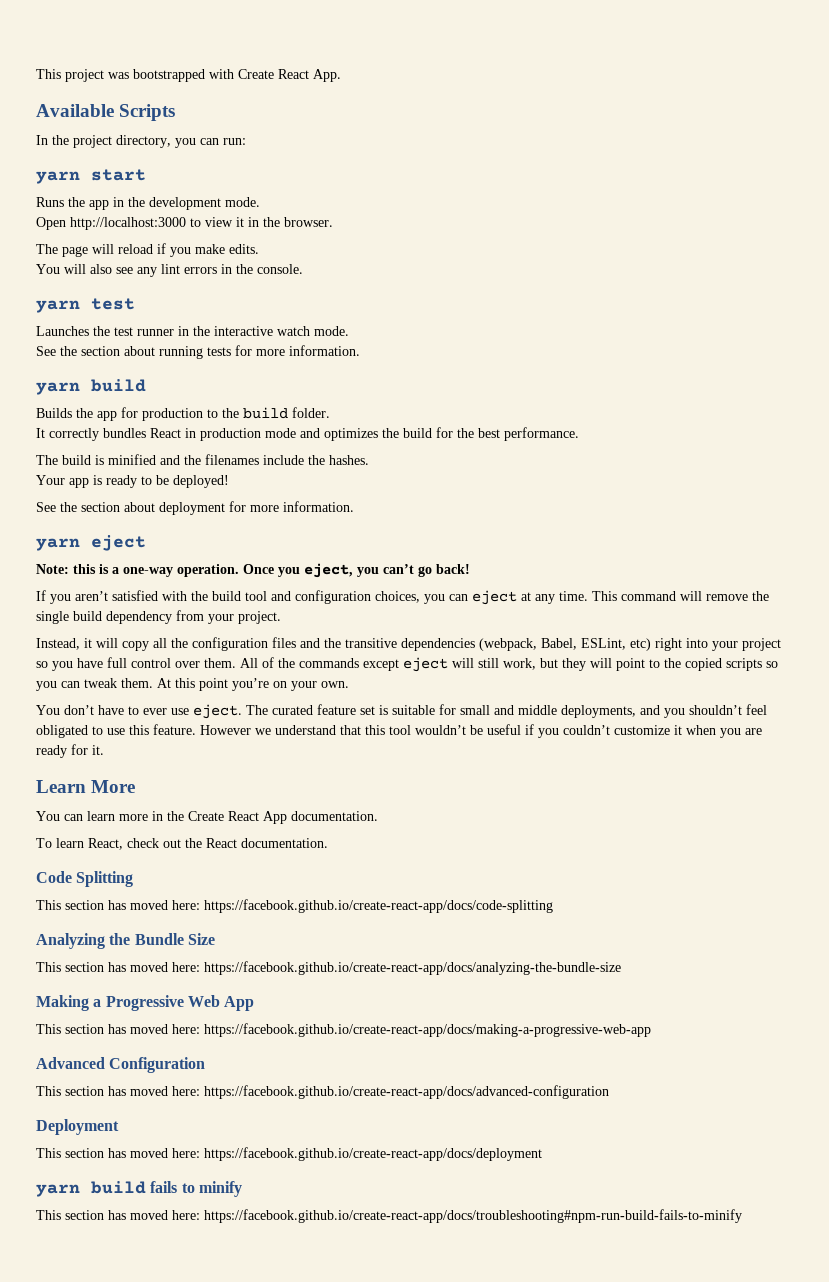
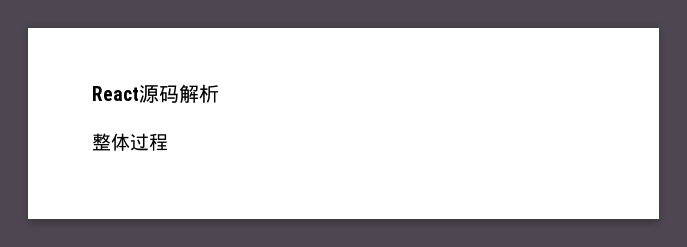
[36,69,341,82] [36,104,176,121] [36,135,246,148] [36,169,146,184] [36,197,260,210] [36,217,333,230] [36,243,259,257] [36,264,303,277] [36,298,135,313] [36,326,349,336] [36,345,360,359] [36,379,146,395] [36,407,330,421] [36,427,579,441] [36,454,369,465] [36,475,229,488] [36,501,354,515] [36,535,146,551] [36,563,470,578] [36,590,769,605] [36,610,281,624] [36,637,781,651] [36,657,778,672] [36,678,349,691] [36,704,767,719] [36,724,762,738] [36,744,104,758] [36,780,136,793] [36,811,378,824] [36,838,328,850] [36,871,134,887] [36,899,553,913] [36,933,215,949] [36,961,621,975] [36,995,255,1011] [36,1023,651,1037] [36,1057,206,1073] [36,1085,609,1099] [36,1119,119,1135] [36,1147,542,1161] [36,1181,242,1197] [36,1209,742,1223] This project was bootstrapped with Create React App. // Available Scripts // In the project directory, you can run: // yarn start // Runs the app in the development mode. // Open http://localhost:3000 to view it in the browser. // The page will reload if you make edits. // You will also see any lint errors in the console. // yarn test // Launches the test runner in the interactive watch mode. // See the section about running tests for more information. // yarn build // Builds the app for production to the build folder. // It correctly bundles React in production mode and optimizes the build for the best performance. // The build is minified and the filenames include the hashes. // Your app is ready to be deployed! // See the section about deployment for more information. // yarn eject // Note: this is a one-way operation. Once you eject, you can’t go back! // If you aren’t satisfied with the build tool and configuration choices, you can eject at any time. This command will remove the single build dependency from your project. // Instead, it will copy all the configuration files and the transitive dependencies (webpack, Babel, ESLint, etc) right into your project so you have full control over them. All of the commands except eject will still work, but they will point to the copied scripts so you can tweak them. At this point you’re on your own. // You don’t have to ever use eject. The curated feature set is suitable for small and middle deployments, and you shouldn’t feel obligated to use this feature. However we understand that this tool wouldn’t be useful if you couldn’t customize it when you are ready for it. // Learn More // You can learn more in the Create React App documentation. // To learn React, check out the React documentation. // Code Splitting // This section has moved here: https://facebook.github.io/create-react-app/docs/code-splitting // Analyzing the Bundle Size // This section has moved here: https://facebook.github.io/create-react-app/docs/analyzing-the-bundle-size // Making a Progressive Web App // This section has moved here: https://facebook.github.io/create-react-app/docs/making-a-progressive-web-app // Advanced Configuration // This section has moved here: https://facebook.github.io/create-react-app/docs/advanced-configuration // Deployment // This section has moved here: https://facebook.github.io/create-react-app/docs/deployment // yarn build fails to minify // This section has moved here: https://facebook.github.io/create-react-app/docs/troubleshooting#npm-run-build-fails-to-minify -> [92,84,219,103] [92,133,168,151] React源码解析 // 整体过程

